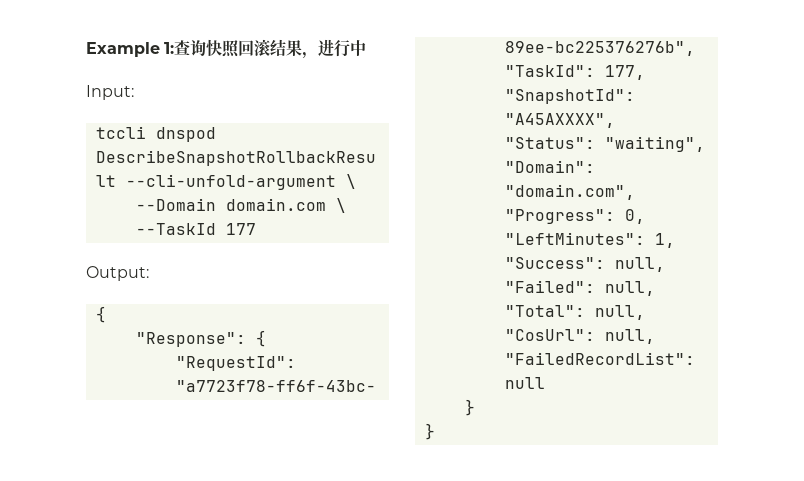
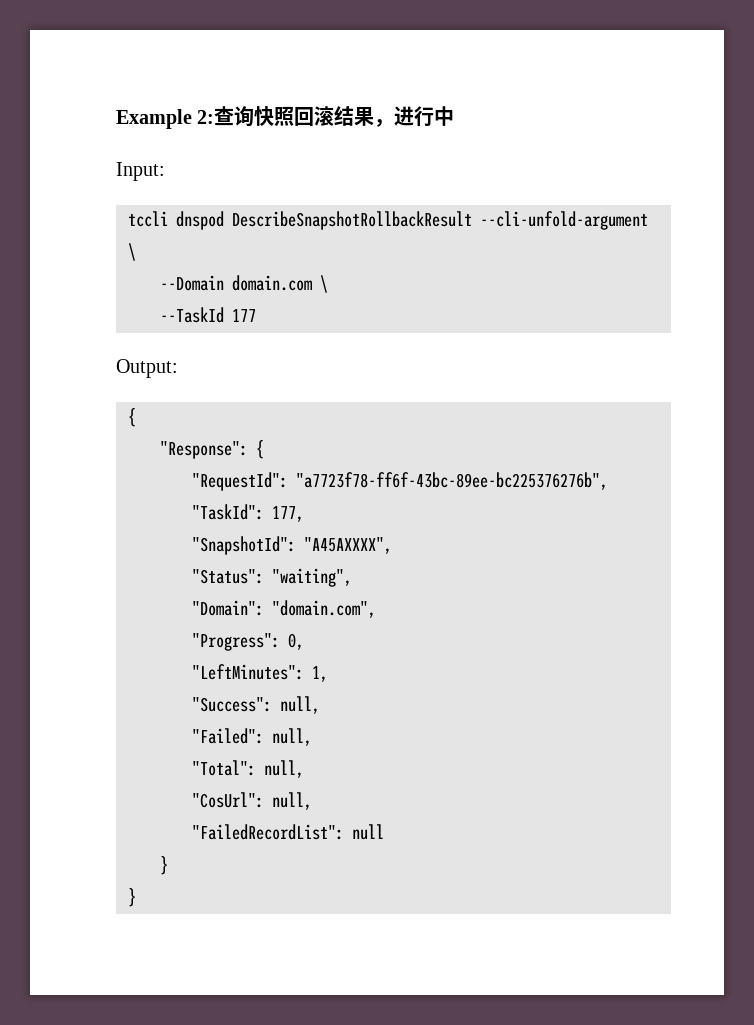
[164,42,175,54] 1: -> [197,110,215,124] 2:

